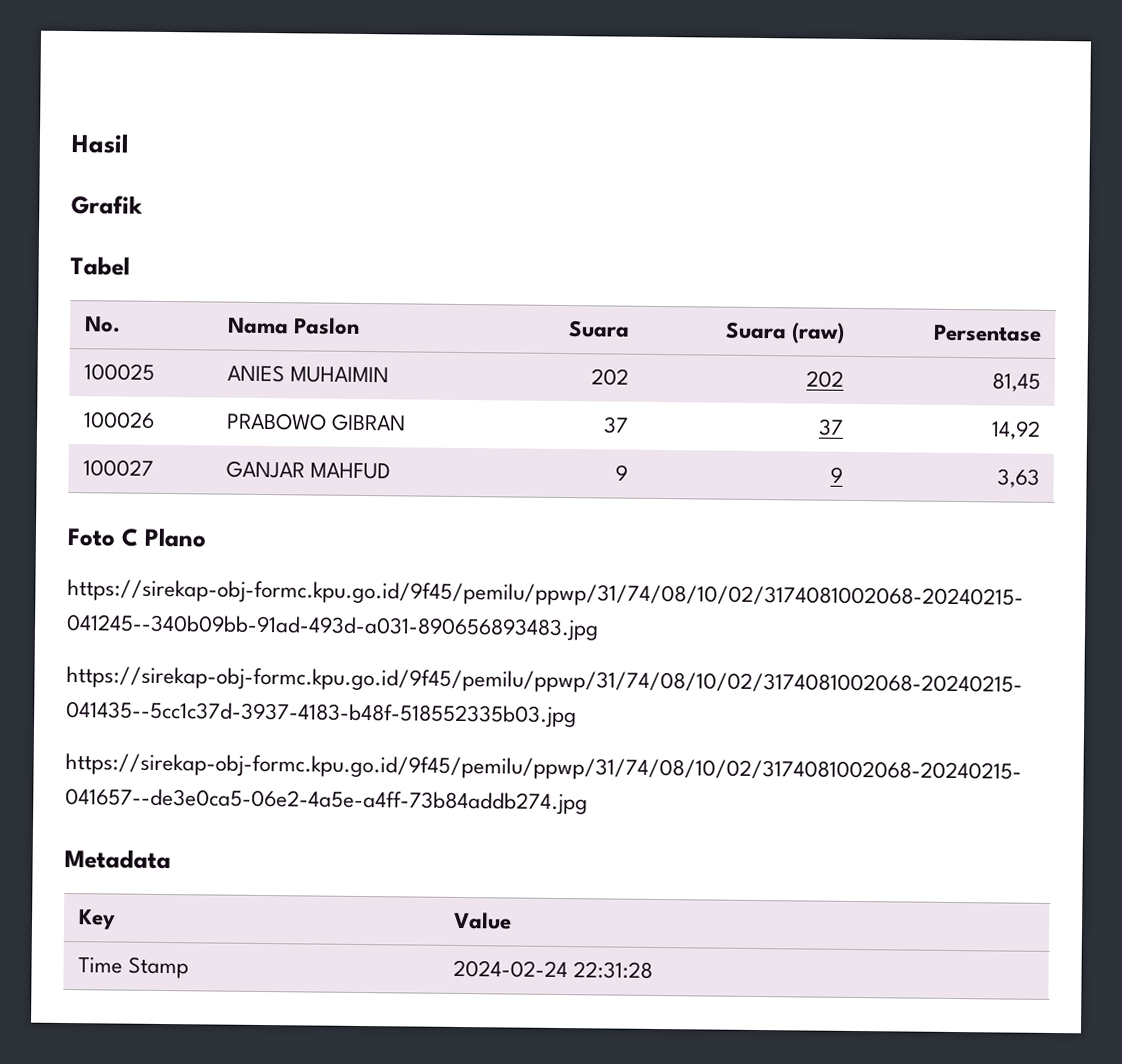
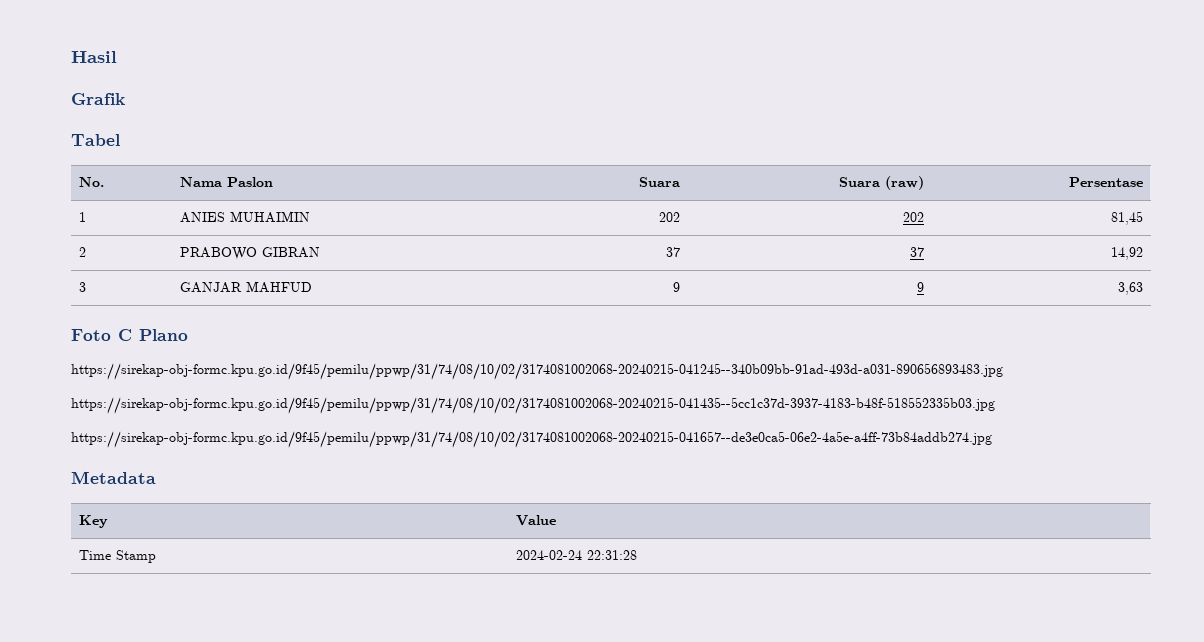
[83,363,155,381] 100025 -> [79,212,87,222] 1
[83,411,155,429] 100026 -> [79,247,87,257] 2
[82,459,154,477] 100027 -> [79,282,87,292] 3

